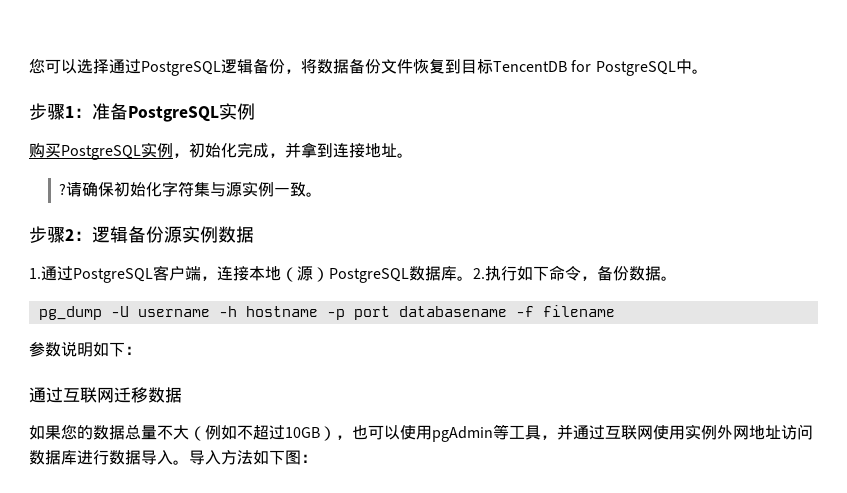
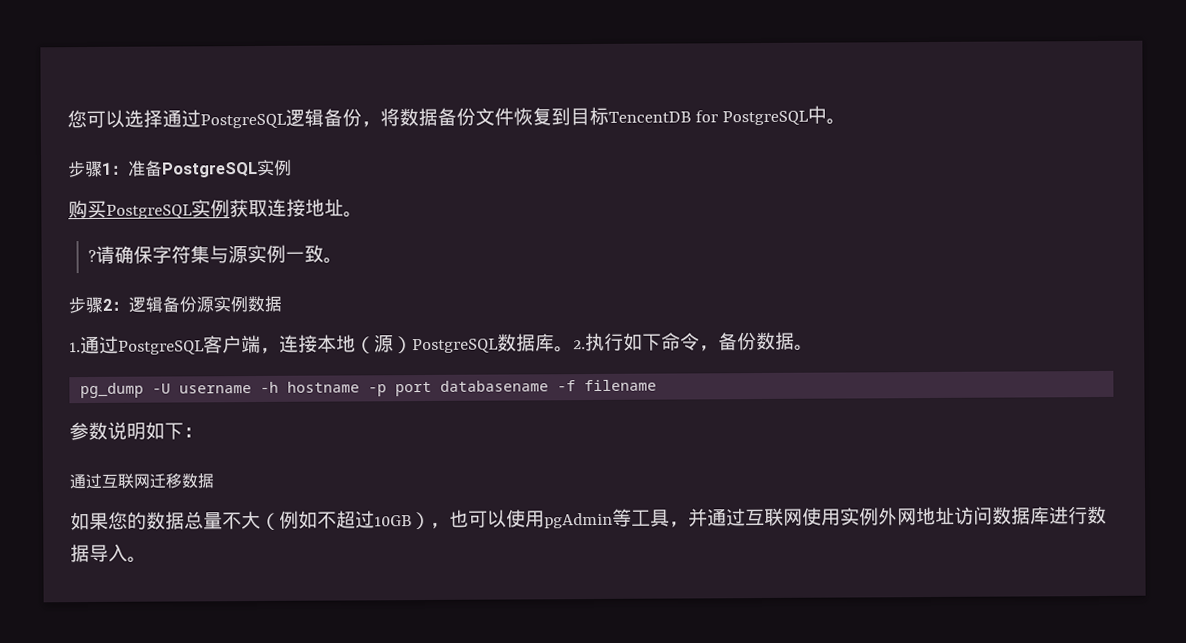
[173,142,333,158] ，初始化完成，并拿到 -> [229,199,268,218] 获取
[114,182,163,197] 初始化 -> (154, 254) none
[189,450,317,465] 导入方法如下图： -> (147, 559) none

